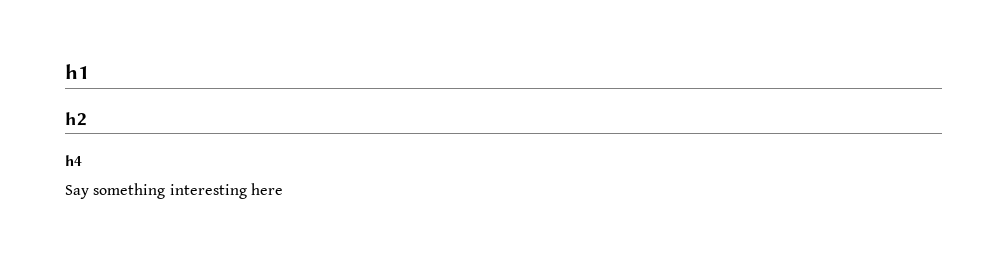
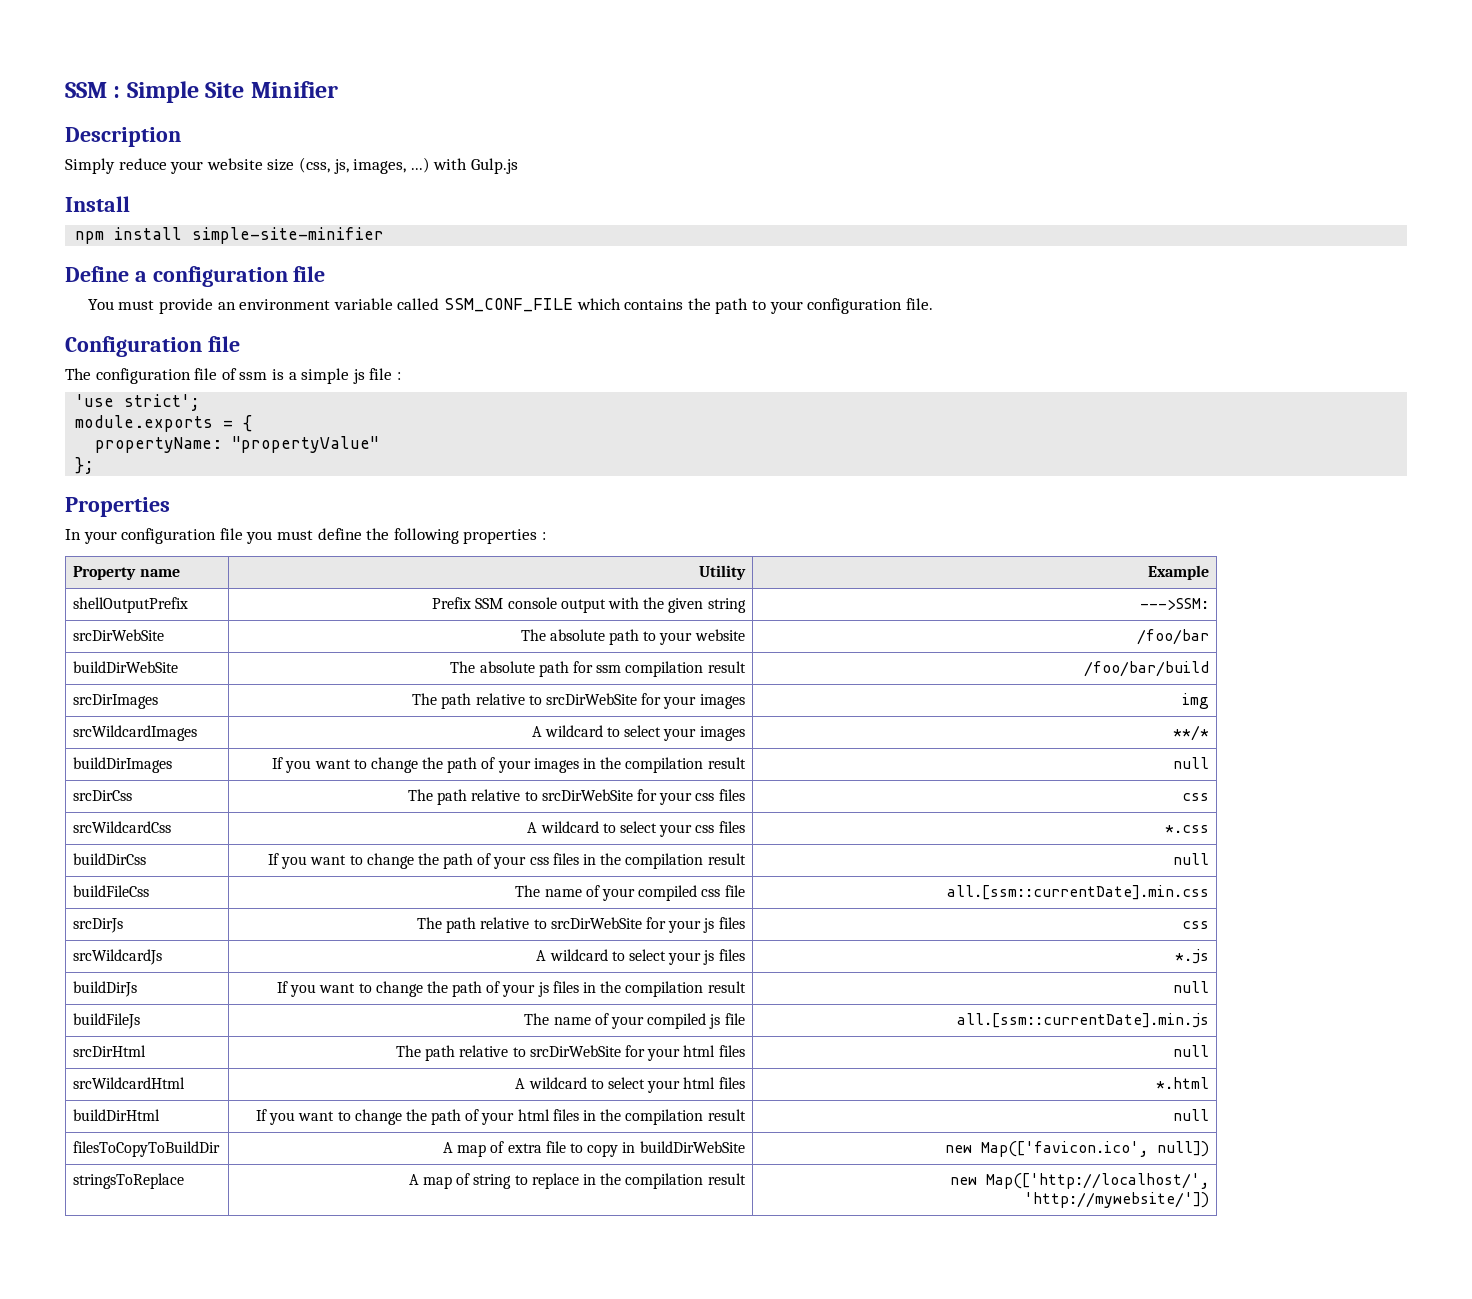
[65,64,89,79] [65,112,87,126] [65,155,82,166] [65,183,283,199] h1 // h2 // h4 // Say something interesting here -> [65,81,338,103] [65,127,181,147] [65,157,518,174] [65,196,130,212] [75,227,385,244] [65,266,326,287] [87,298,933,314] [65,336,240,357] [65,368,401,384] [75,394,201,411] [75,415,253,432] [95,436,380,453] [75,457,95,474] [65,497,170,517] [65,528,546,544] [73,566,180,580] [698,565,746,580] [1147,565,1209,580] [73,597,189,613] [432,597,746,613] [1139,598,1209,610] [73,629,165,641] [520,629,745,645] [1136,629,1209,645] [73,661,179,673] [450,661,746,677] [1083,661,1209,677] [73,694,159,709] [412,693,745,709] [1181,693,1209,709] [73,725,198,741] [531,725,745,741] [1172,725,1209,741] [73,757,173,773] [272,757,746,773] [1172,757,1209,769] [73,790,133,801] [408,789,745,805] [1181,793,1209,801] [73,821,172,833] [527,821,745,837] [1164,825,1209,833] [73,853,147,865] [267,853,746,869] [1172,853,1209,865] [73,885,150,897] [515,885,745,901] [946,885,1209,900] [73,918,124,933] [417,917,745,933] [1181,921,1209,929] [73,949,163,965] [536,949,745,965] [1174,949,1209,964] [73,981,138,997] [276,981,746,997] [1172,981,1209,993] [73,1013,141,1029] [524,1013,745,1029] [956,1013,1209,1028] [73,1045,147,1057] [396,1045,745,1061] [1172,1045,1209,1057] [73,1077,186,1089] [515,1077,745,1093] [1155,1077,1209,1089] [73,1109,161,1121] [255,1109,746,1125] [1172,1109,1209,1121] [73,1141,221,1157] [443,1141,745,1157] [944,1141,1209,1157] [73,1173,185,1189] [408,1173,746,1189] [949,1173,1209,1189] [1023,1192,1209,1208] SSM : Simple Site Minifier // Description // Simply reduce your website size (css, js, images, ...) with Gulp.js // Install // npm install simple-site-minifier // Define a configuration file // You must provide an environment variable called SSM_CONF_FILE which contains the path to your configuration file. // Configuration file // The configuration file of ssm is a simple js file : // 'use strict'; // module.exports = { // propertyName: "propertyValue" // }; // Properties // In your configuration file you must define the following properties : // Property name | Utility | Example // shellOutputPrefix | Prefix SSM console output with the given string | --->SSM: // srcDirWebSite | The absolute path to your website | /foo/bar // buildDirWebSite | The absolute path for ssm compilation result | /foo/bar/build // srcDirImages | The path relative to srcDirWebSite for your images | img // srcWildcardImages | A wildcard to select your images | **/* // buildDirImages | If you want to change the path of your images in the compilation result | null // srcDirCss | The path relative to srcDirWebSite for your css files | css // srcWildcardCss | A wildcard to select your css files | *.css // buildDirCss | If you want to change the path of your css files in the compilation result | null // buildFileCss | The name of your compiled css file | all.[ssm::currentDate].min.css // srcDirJs | The path relative to srcDirWebSite for your js files | css // srcWildcardJs | A wildcard to select your js files | *.js // buildDirJs | If you want to change the path of your js files in the compilation result | null // buildFileJs | The name of your compiled js file | all.[ssm::currentDate].min.js // srcDirHtml | The path relative to srcDirWebSite for your html files | null // srcWildcardHtml | A wildcard to select your html files | *.html // buildDirHtml | If you want to change the path of your html files in the compilation result | null // filesToCopyToBuildDir | A map of extra file to copy in buildDirWebSite | new Map(['favicon.ico', null]) // stringsToReplace | A map of string to replace in the compilation result | new Map(['http://localhost/', 'http://mywebsite/'])

